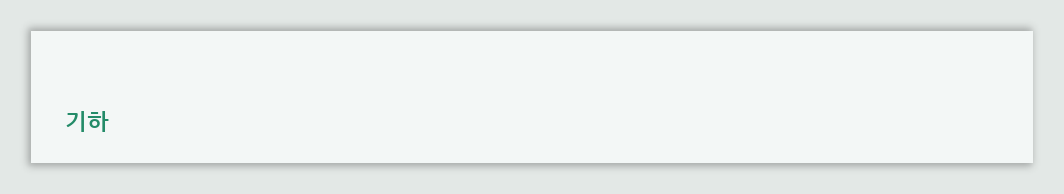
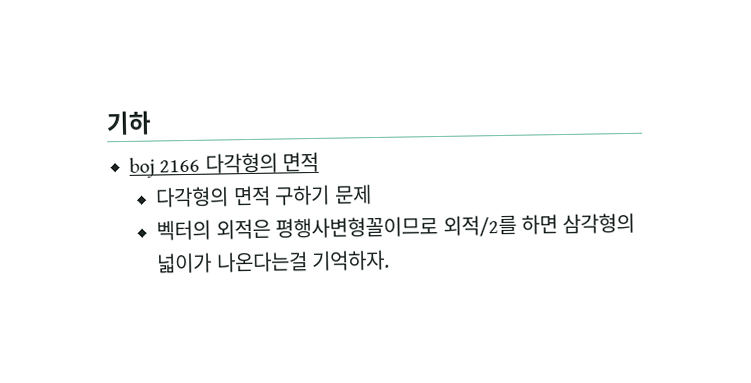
(109, 121) none -> [129,151,320,178] [155,184,372,208] [156,212,636,241] [156,249,391,274] // boj 2166 다각형의 면적 // 다각형의 면적 구하기 문제 // 벡터의 외적은 평행사변형꼴이므로 외적/2를 하면 삼각형의 넓이가 나온다는걸 기억하자.

